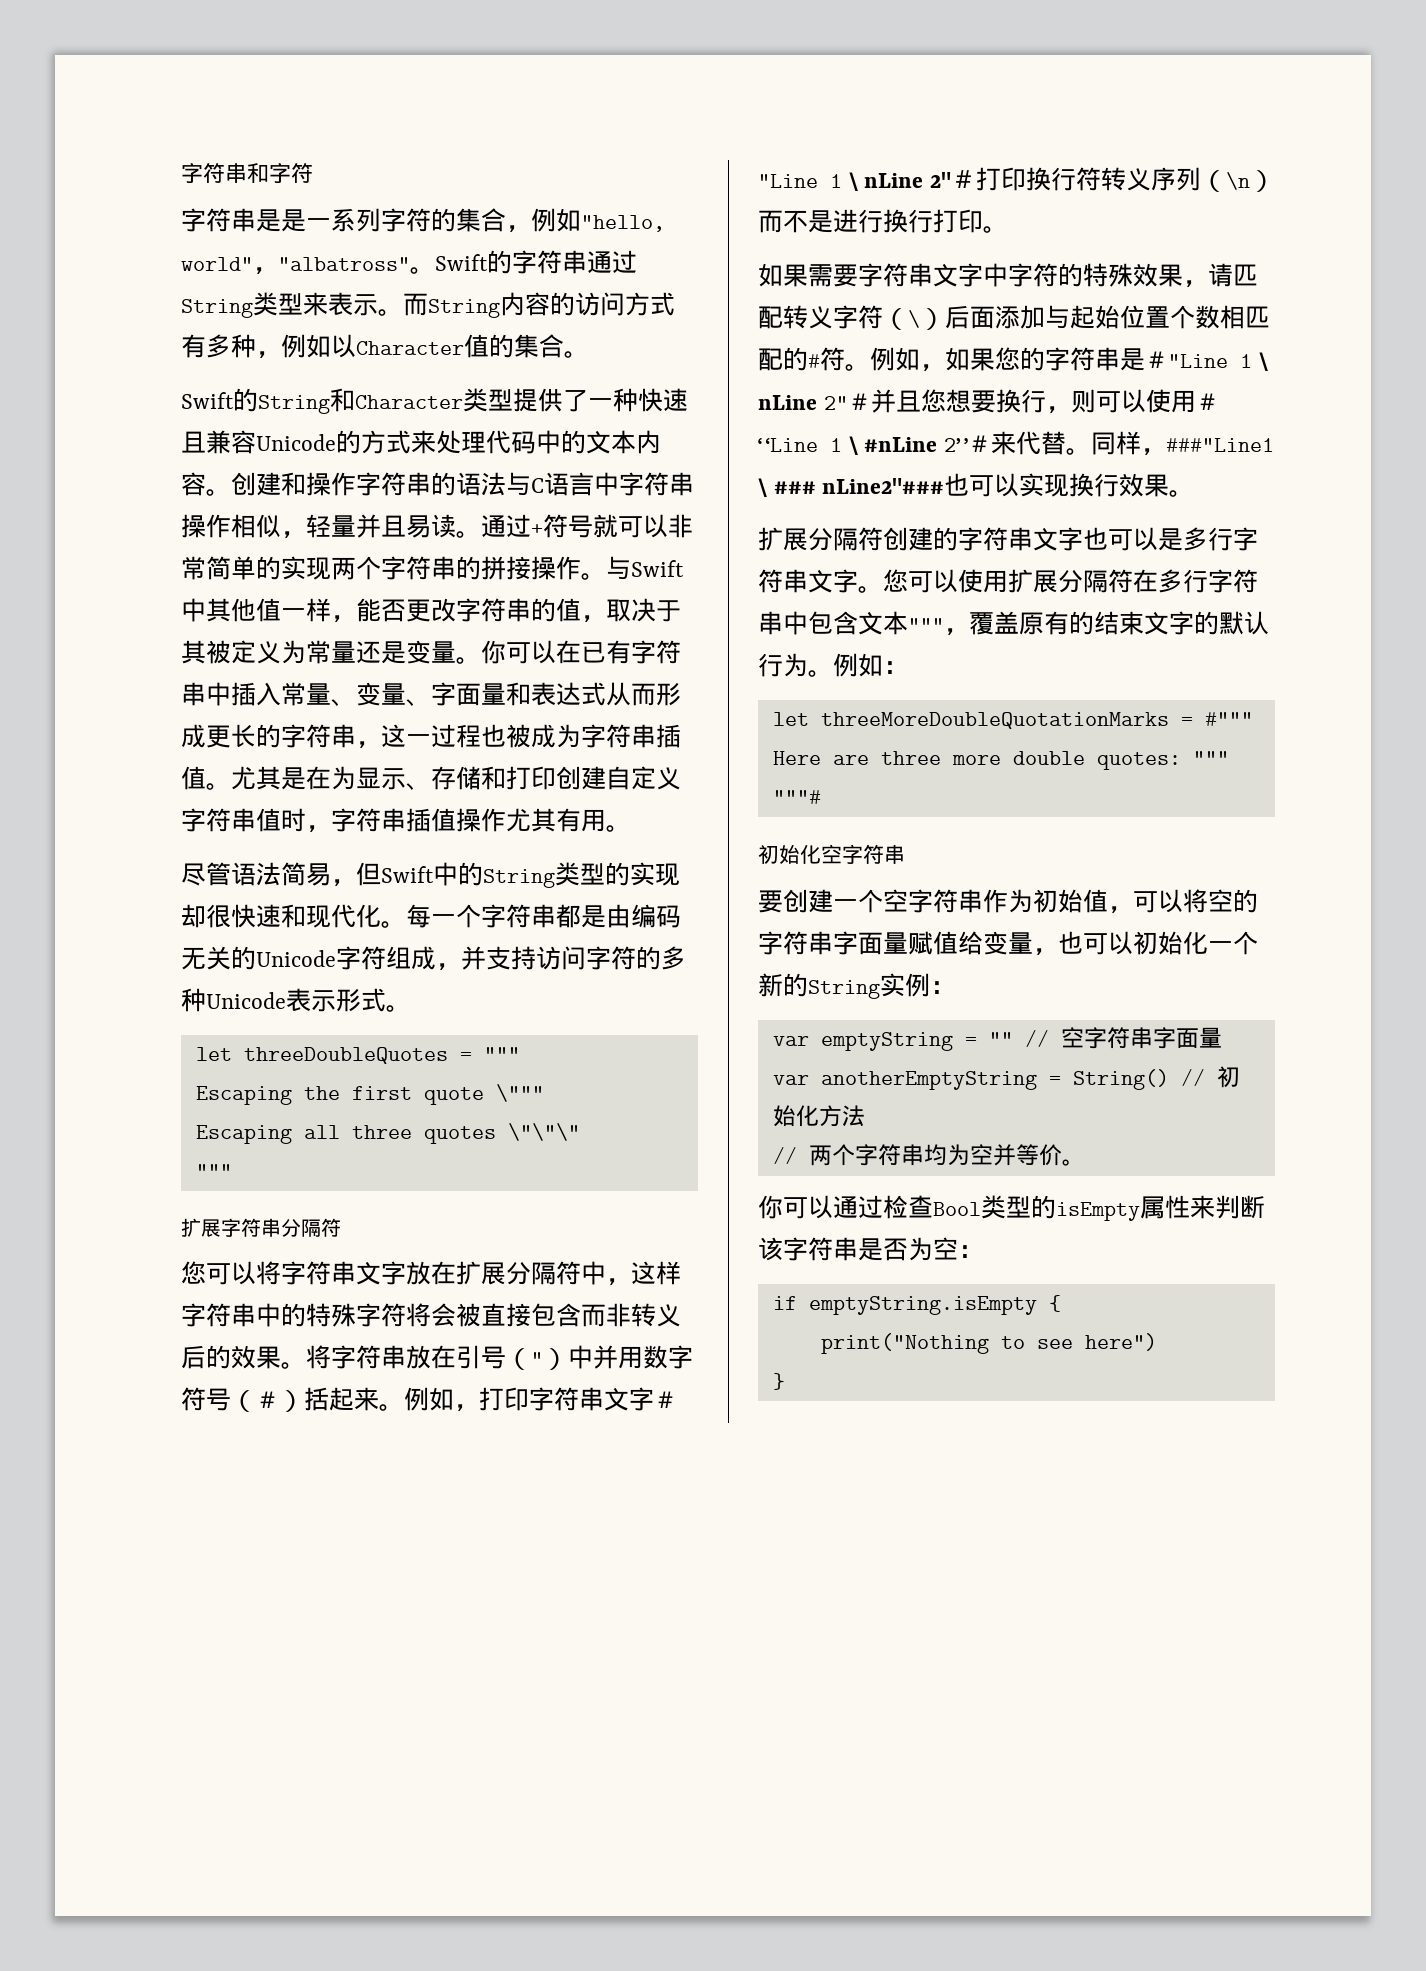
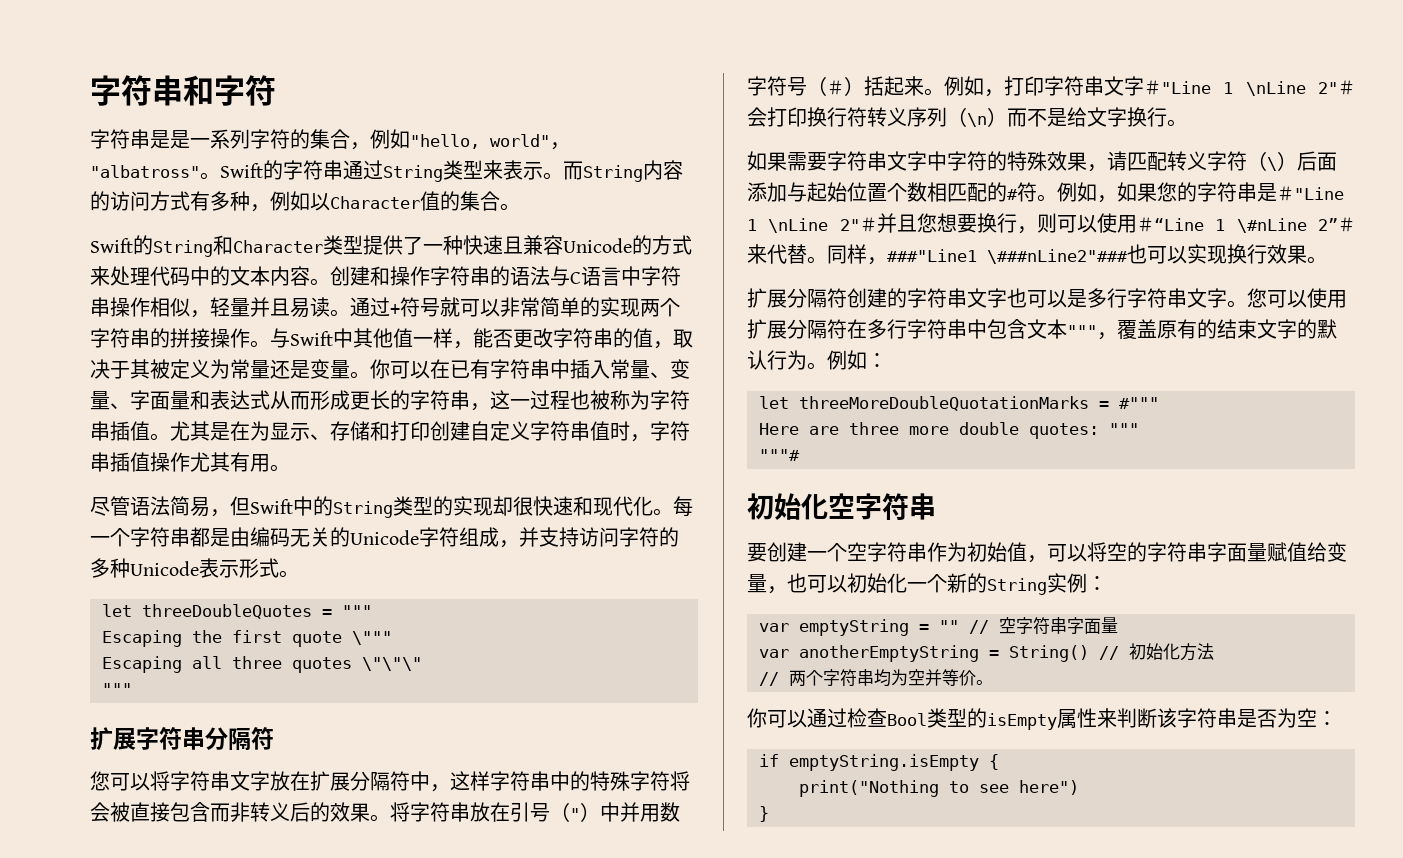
[531,724,556,748] 成 -> [610,390,630,410] 称
[848,170,976,191] \ nLine 2"＃ -> [1245,80,1355,96] [747,107,767,127] \nLine 2"＃会
[833,209,983,233] 进行换行打印 -> [1067,107,1167,127] 给文字换行
[1258,352,1268,371] [758,395,817,410] \ nLine -> [768,218,829,233] \nLine
[848,436,938,455] \ #nLine -> [1236,218,1307,233] \#nLine
[758,478,945,497] \ ### nLine2"### -> [987,249,1128,264] \###nLine2"###

